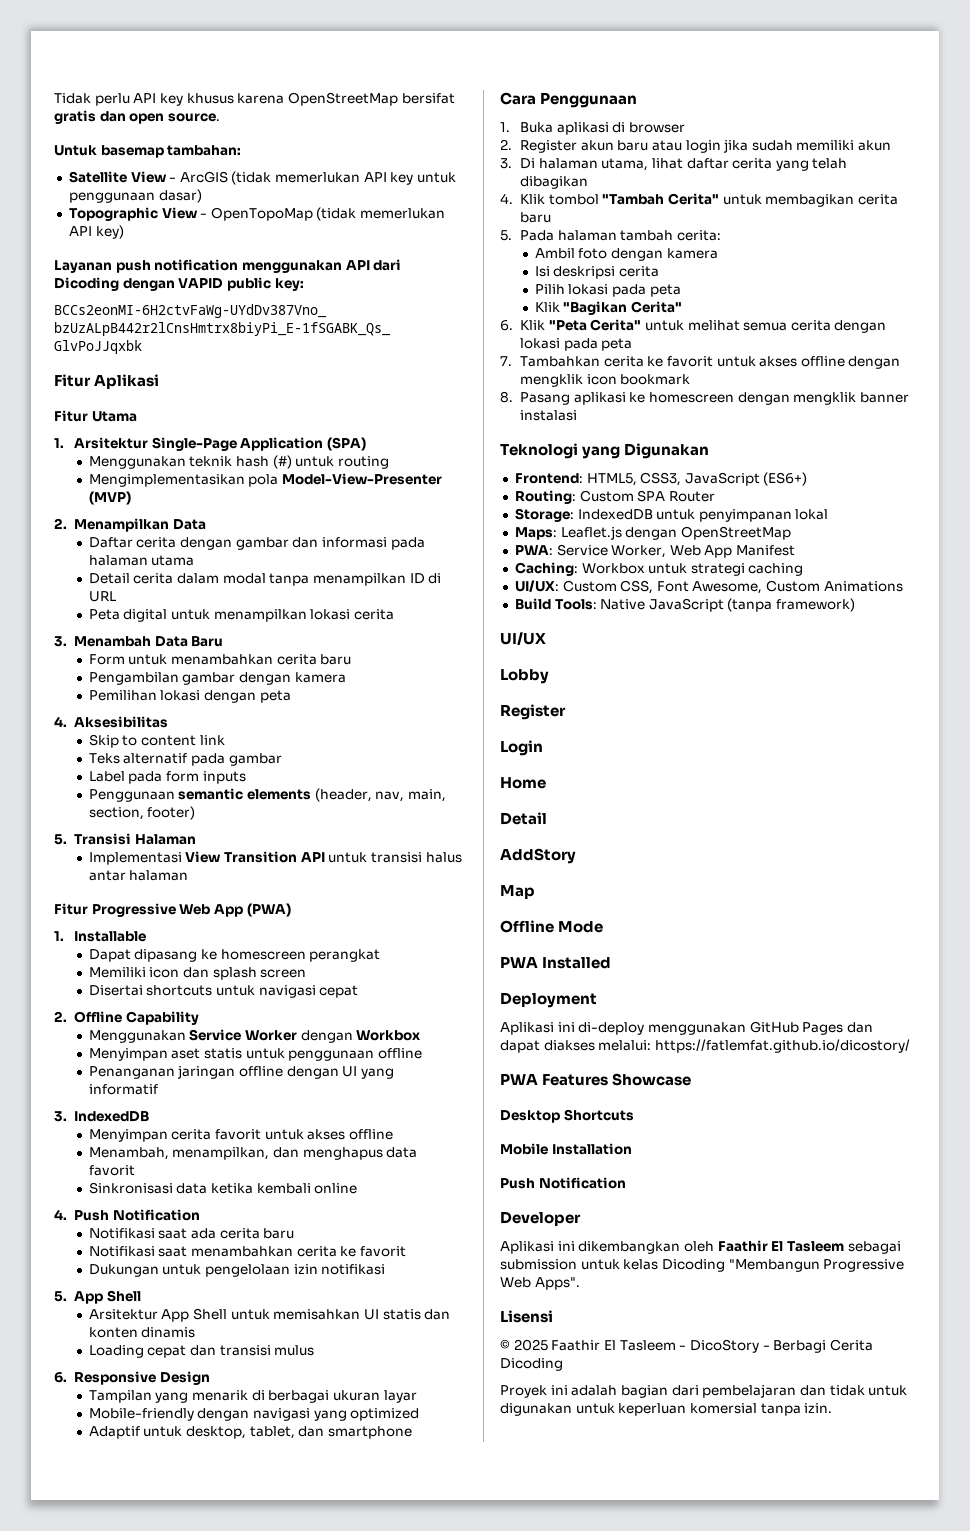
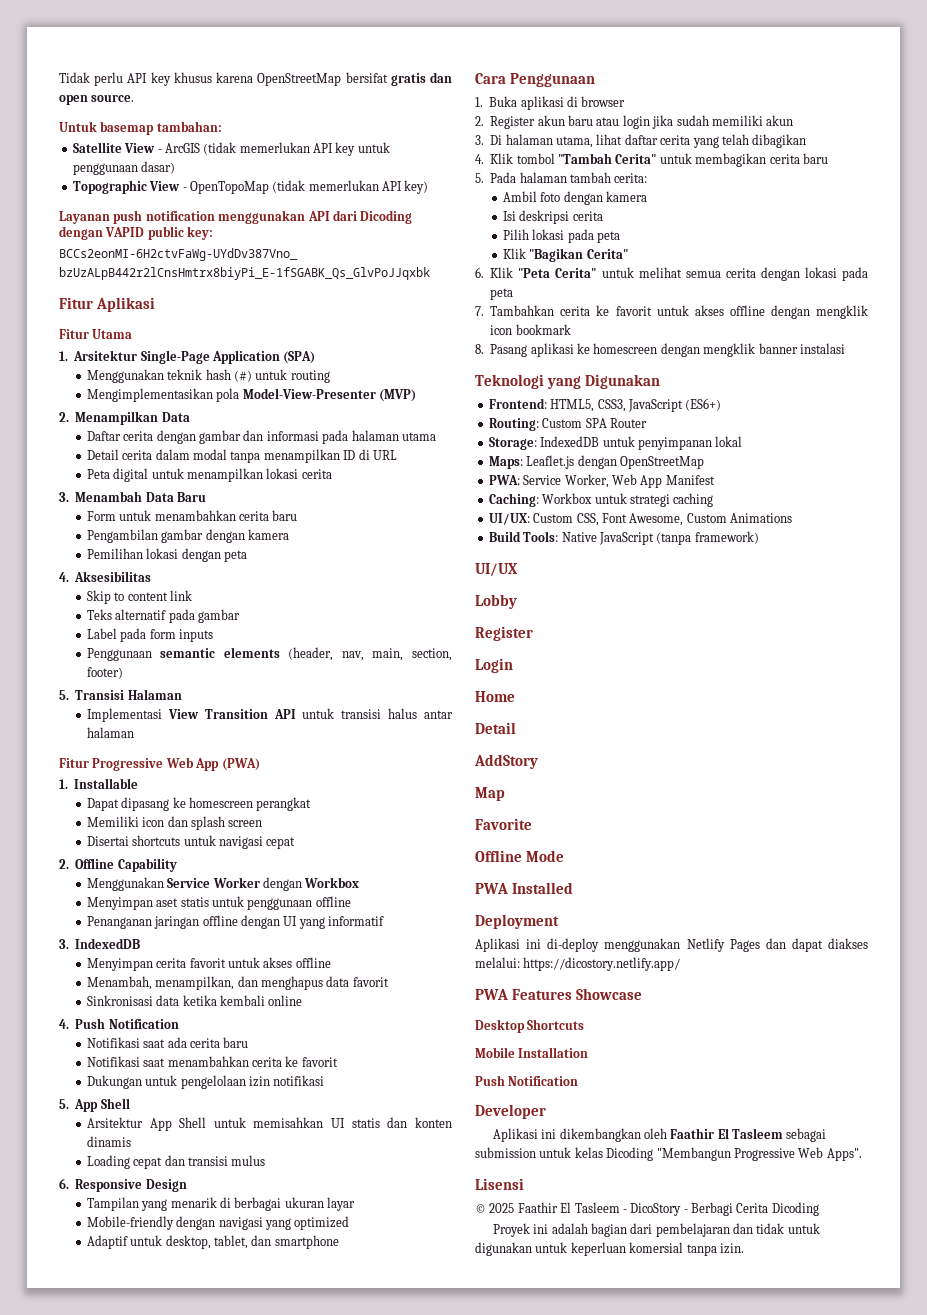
(535, 892) none -> [475,818,532,830] // Favorite
[749,1021,799,1033] GitHub -> [686,938,725,952] Netlify
[654,1039,910,1053] https://fatlemfat.github.io/dicostory/ -> [523,957,681,971] https://dicostory.netlify.app/

